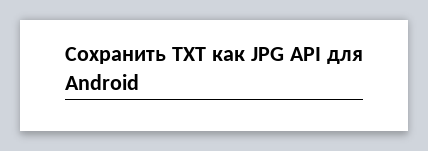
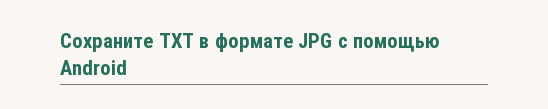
[65,47,363,64] Сохранить TXT как JPG API для -> [60,33,441,52] Сохраните TXT в формате JPG с помощью

